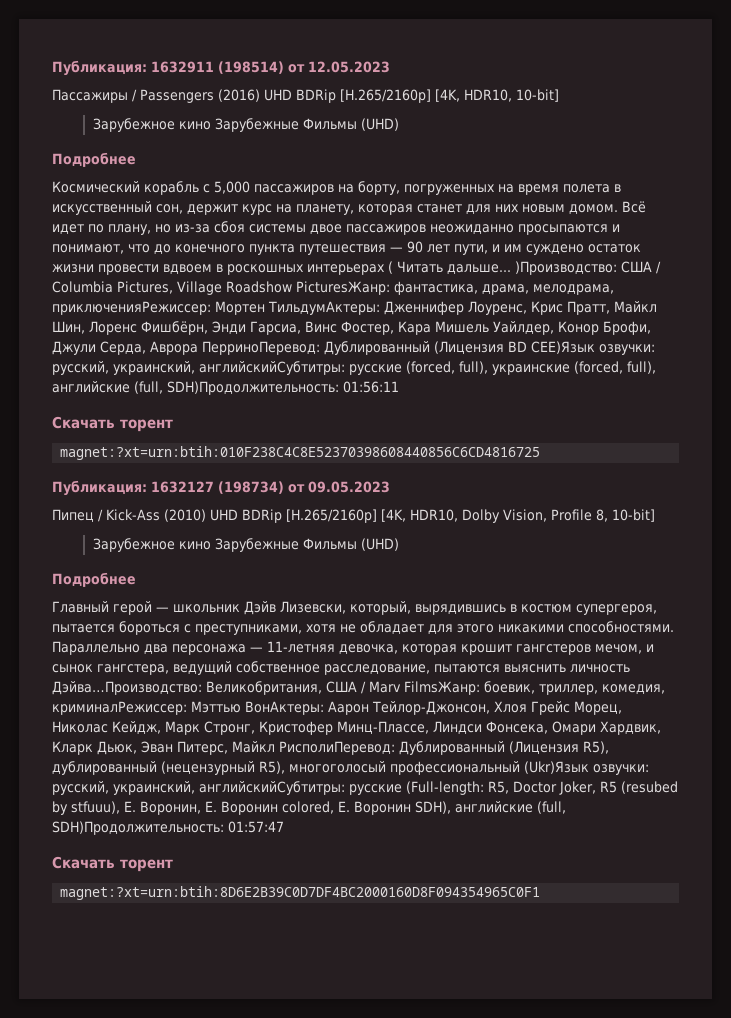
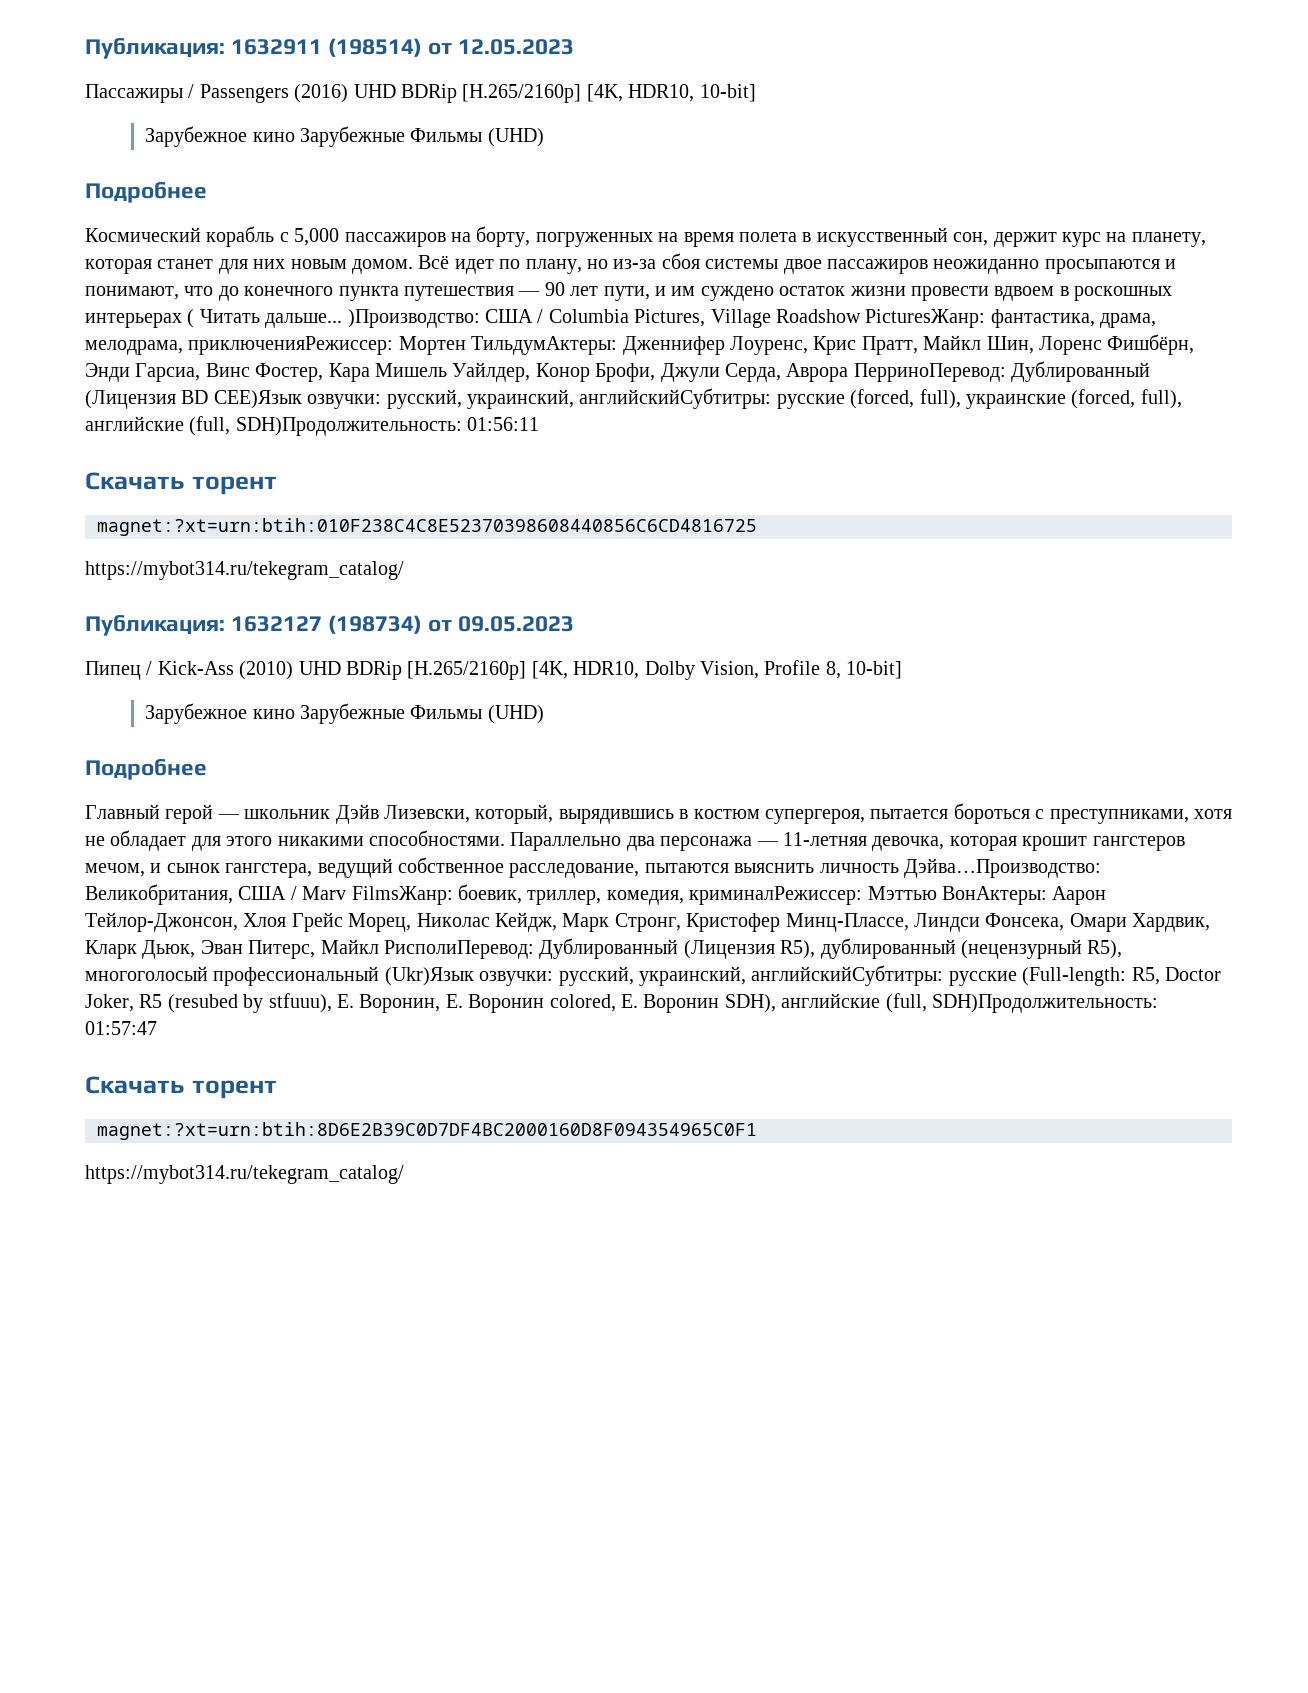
(541, 453) none -> [85,561,404,580] // https://mybot314.ru/tekegram_catalog/
(541, 893) none -> [85,1165,404,1184] // https://mybot314.ru/tekegram_catalog/

